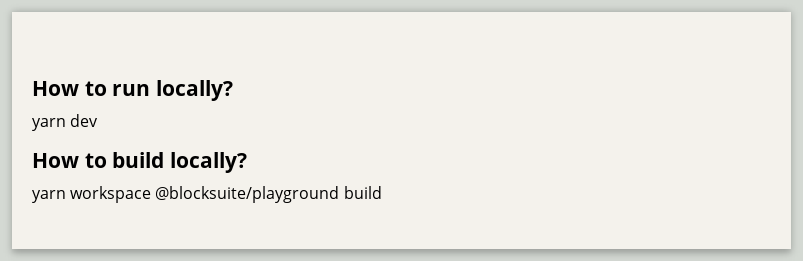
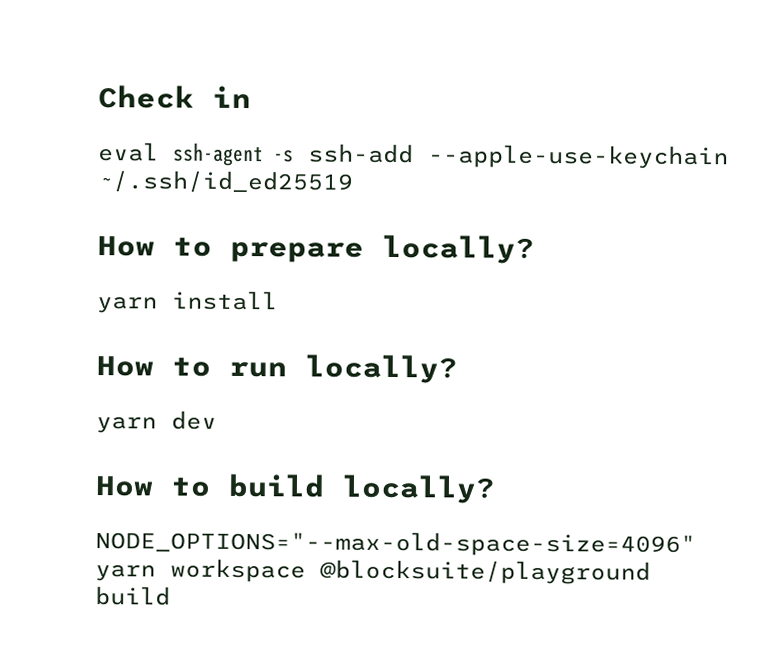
(32, 88) none -> [98,85,251,109] [98,142,729,170] [97,170,354,194] [97,234,535,264] [97,290,278,314] Check in // eval ssh-agent -s ssh-add --apple-use-keychain ~/.ssh/id_ed25519 // How to prepare locally? // yarn install //
(248, 162) none -> [95,530,696,558] NODE_OPTIONS="--max-old-space-size=4096"

